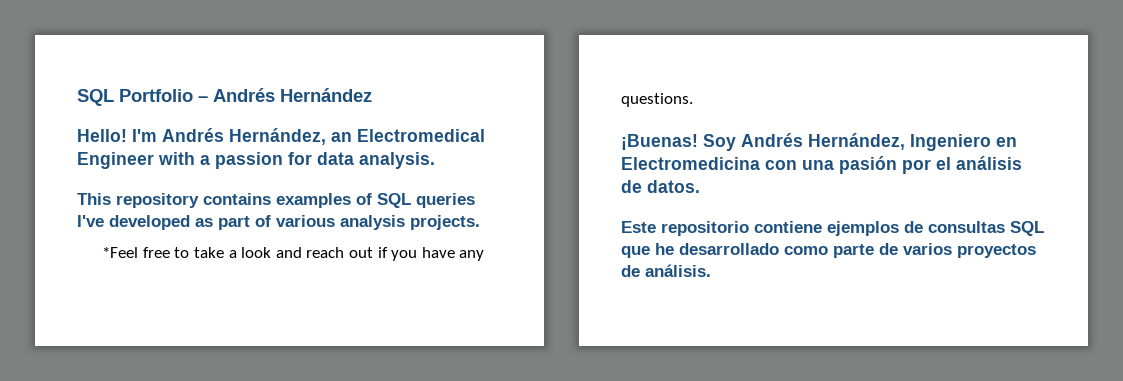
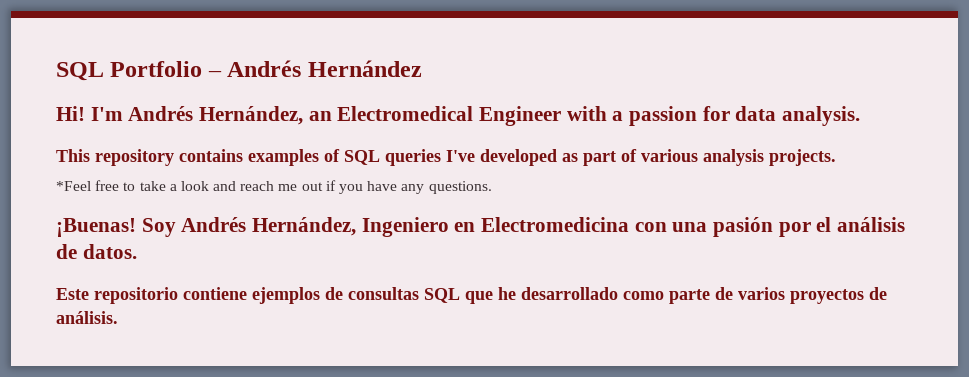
[77,129,127,142] Hello! -> [56,106,85,121] Hi!
(345, 252) none -> [278,184,298,191] me

